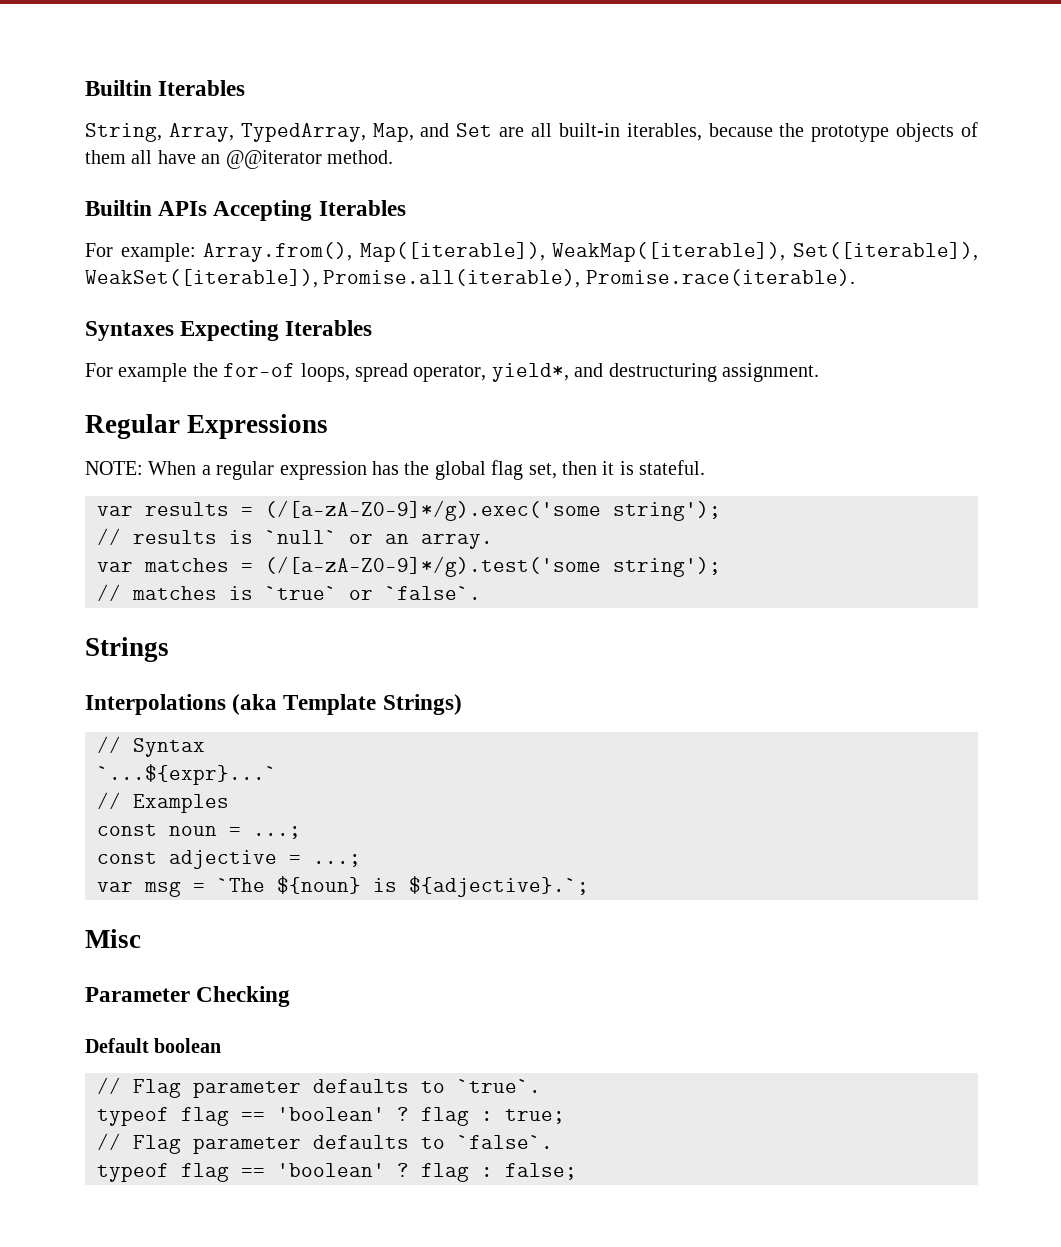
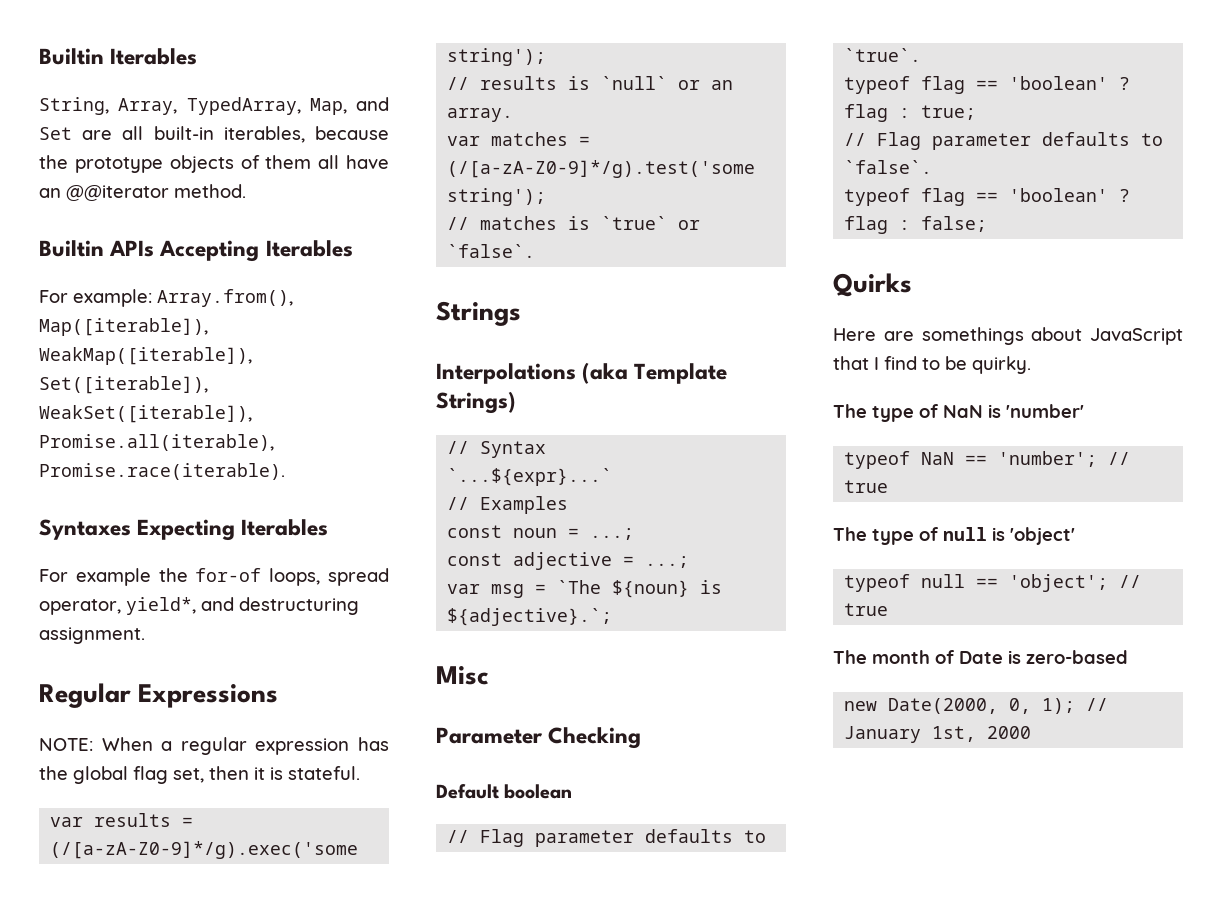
(577, 1171) none -> [833,273,912,297] [833,327,1183,345] [833,356,1031,374] [833,404,1084,422] [844,451,1131,469] [844,480,889,493] [833,527,1075,545] [844,574,1142,592] [844,603,889,616] [833,650,1128,664] [844,698,1109,714] [844,726,1032,743] // Quirks // Here are somethings about JavaScript that I find to be quirky. // The type of NaN is 'number' // typeof NaN == 'number'; // true // The type of null is 'object' // typeof null == 'object'; // true // The month of Date is zero-based // new Date(2000, 0, 1); // January 1st, 2000

